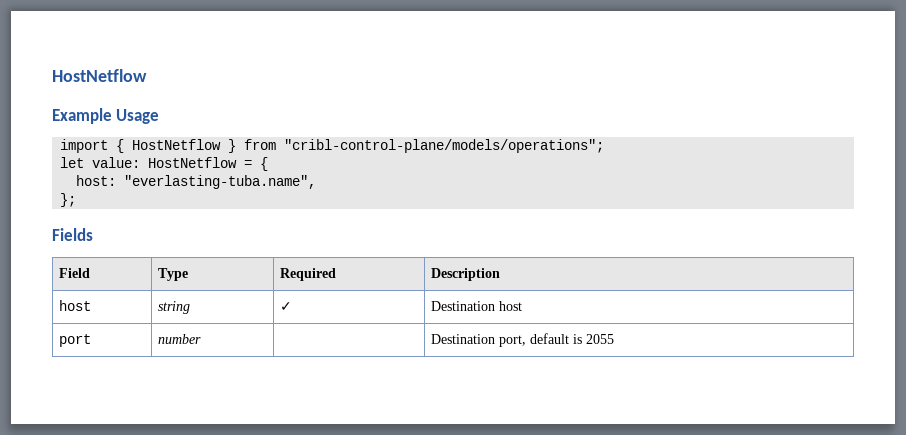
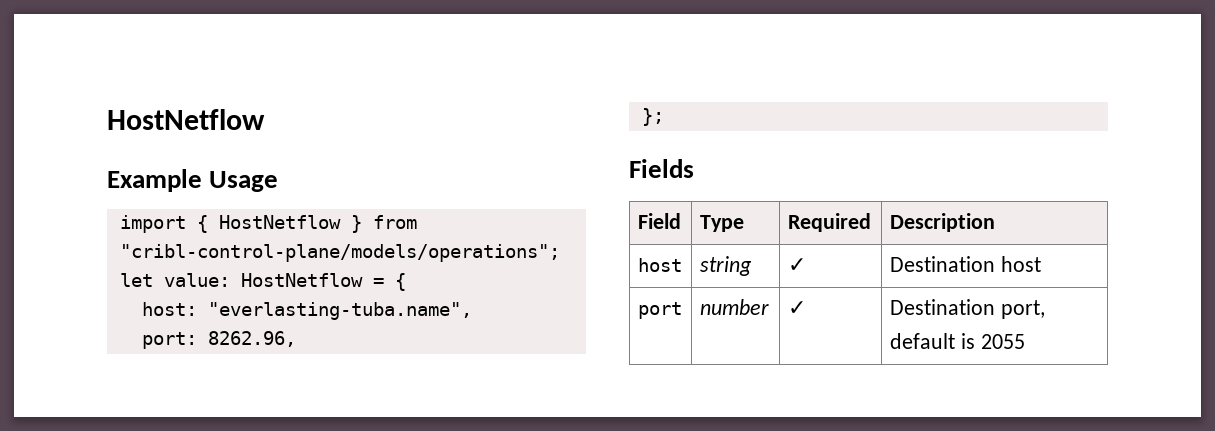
(317, 182) none -> [141,331,296,349] // port: 8262.96,
(202, 339) none -> [787,301,806,315] ✓

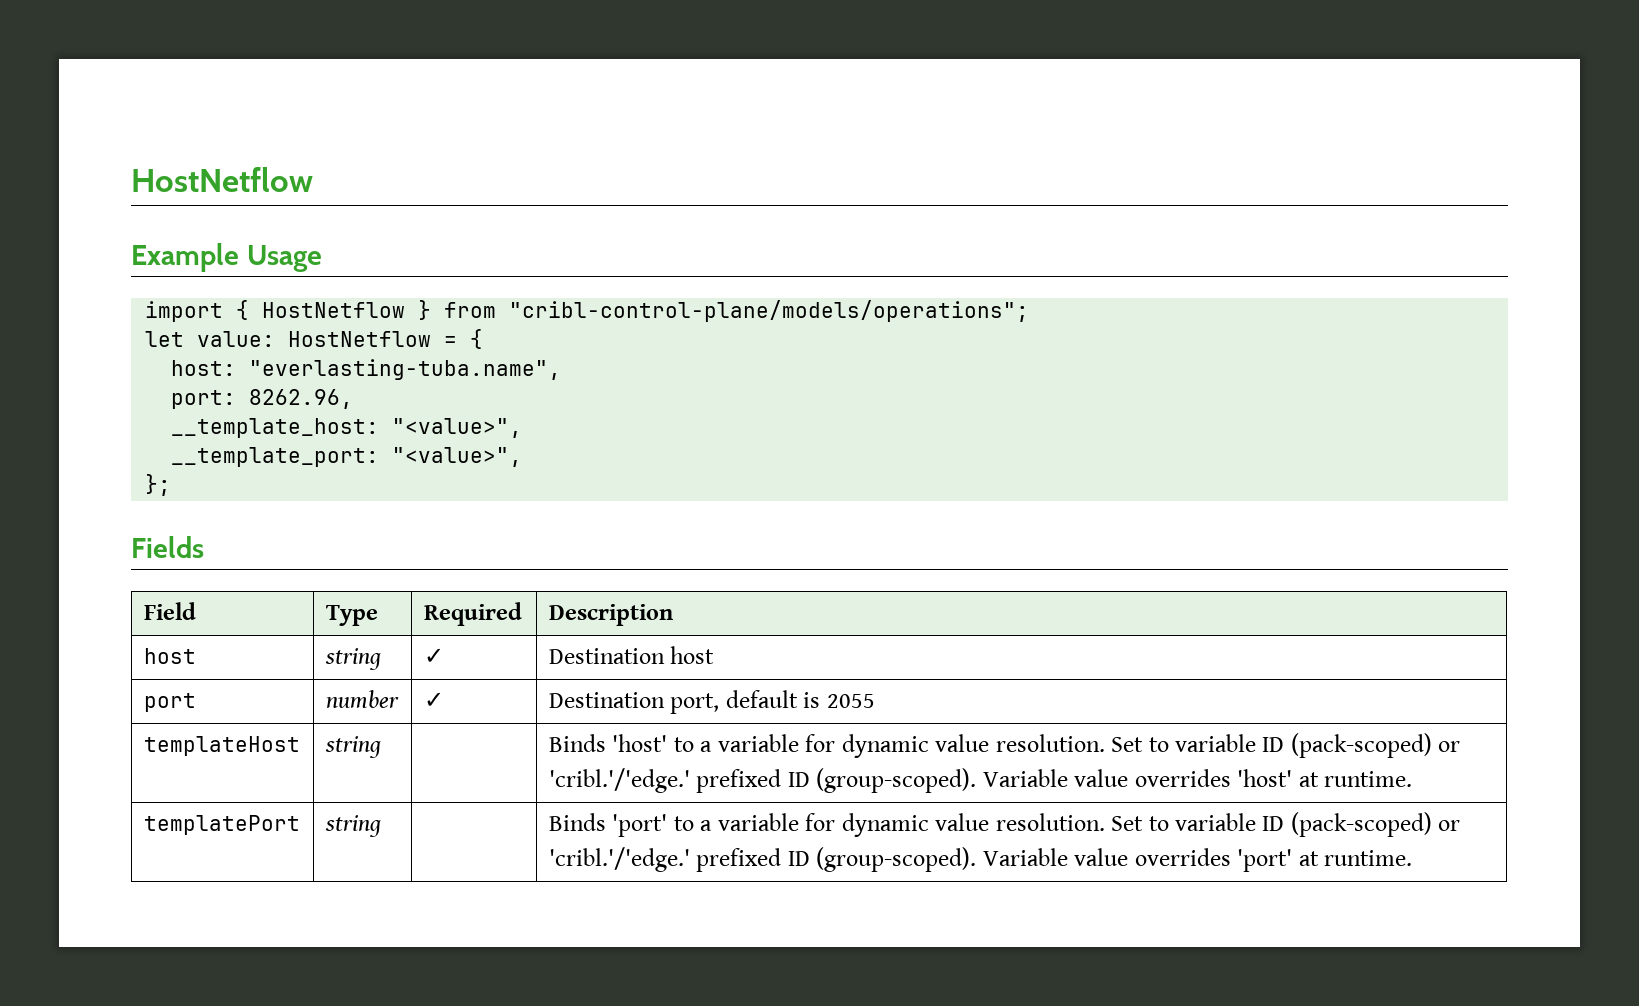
(296, 339) none -> [171,418,523,438] [171,447,523,467] // __template_host: "<value>", // __template_port: "<value>",
(1025, 341) none -> [143,736,300,756] [324,736,381,758] [548,733,1461,758] [548,768,1413,793] [143,815,300,835] [324,815,381,837] [548,812,1461,837] [548,847,1413,872] // templateHost | string | | Binds 'host' to a variable for dynamic value resolution. Set to variable ID (pack-scoped) or 'cribl.'/'edge.' prefixed ID (group-scoped). Variable value overrides 'host' at runtime. // templatePort | string | | Binds 'port' to a variable for dynamic value resolution. Set to variable ID (pack-scoped) or 'cribl.'/'edge.' prefixed ID (group-scoped). Variable value overrides 'port' at runtime.

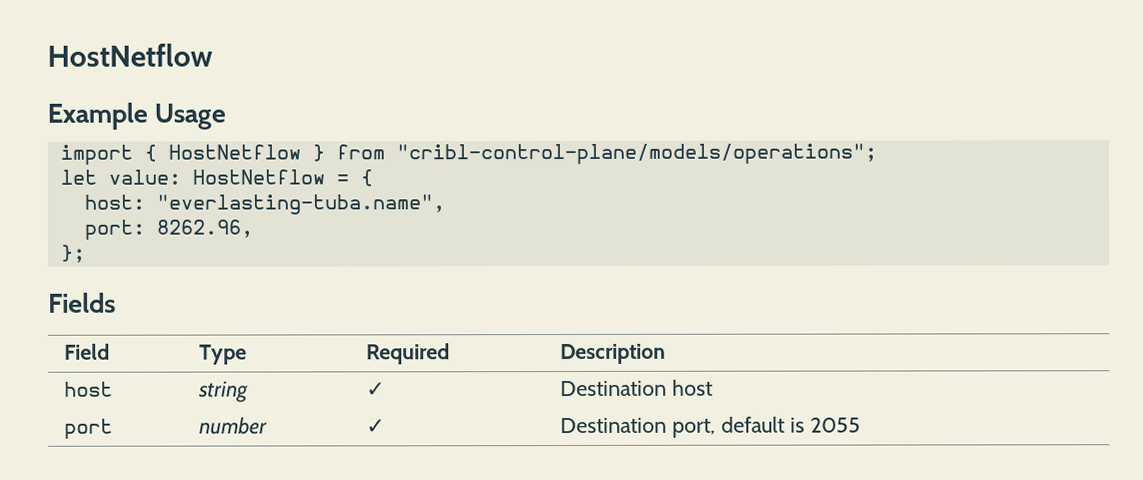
[171,418,523,438] [171,447,523,467] // __template_host: "<value>", // __template_port: "<value>", -> (253, 228) none
[143,736,300,756] [324,736,381,758] [548,733,1461,758] [548,768,1413,793] [143,815,300,835] [324,815,381,837] [548,812,1461,837] [548,847,1413,872] // templateHost | string | | Binds 'host' to a variable for dynamic value resolution. Set to variable ID (pack-scoped) or 'cribl.'/'edge.' prefixed ID (group-scoped). Variable value overrides 'host' at runtime. // templatePort | string | | Binds 'port' to a variable for dynamic value resolution. Set to variable ID (pack-scoped) or 'cribl.'/'edge.' prefixed ID (group-scoped). Variable value overrides 'port' at runtime. -> (861, 425) none

